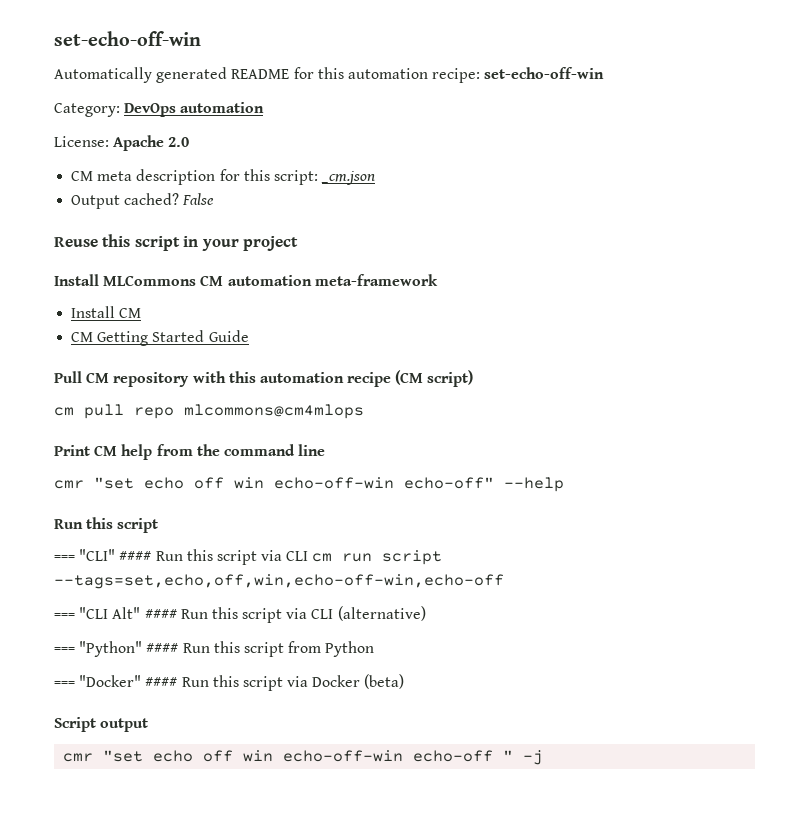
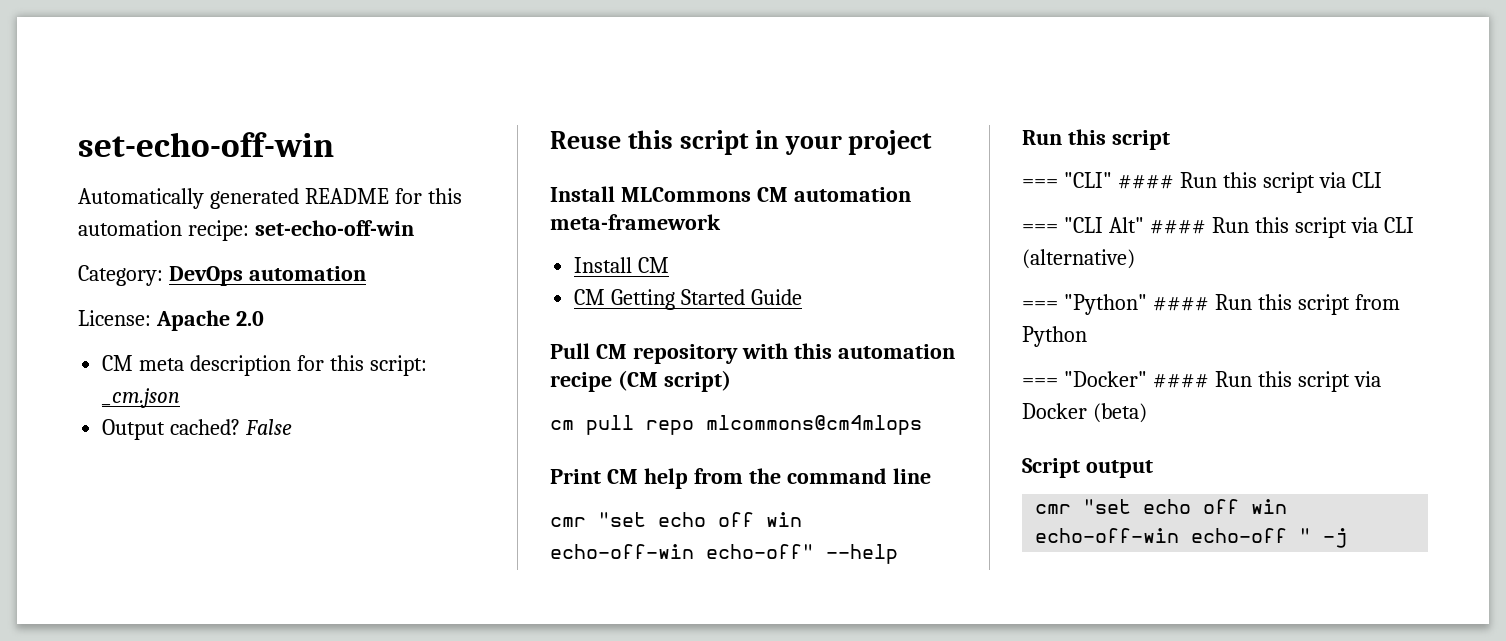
[312,550,443,565] [54,574,504,589] cm run script --tags=set,echo,off,win,echo-off-win,echo-off -> (1382, 180) none

